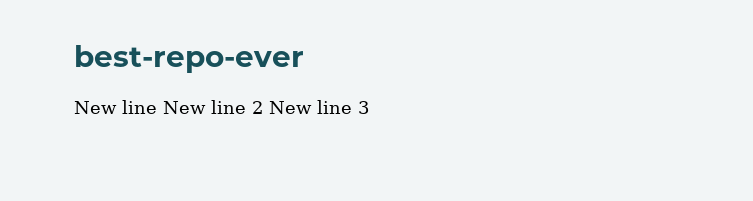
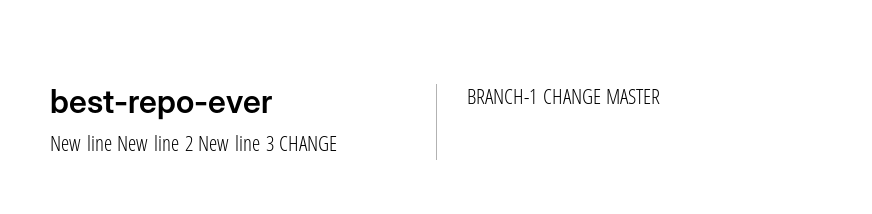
(369, 107) none -> [279,136,338,151] [467,89,661,104] CHANGE BRANCH-1 CHANGE MASTER

